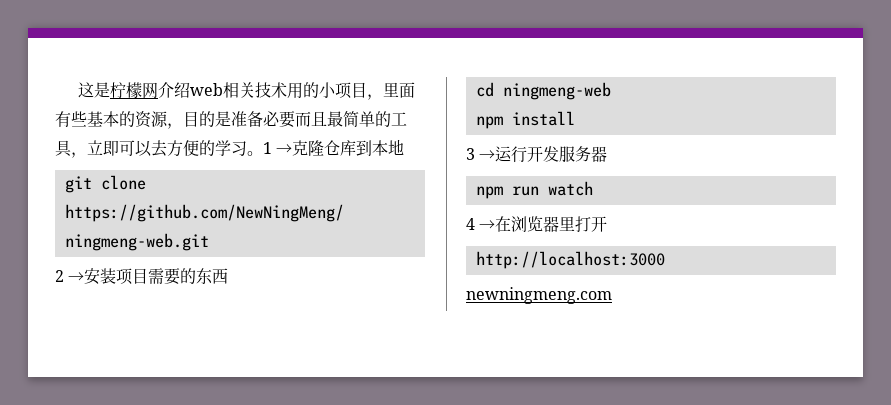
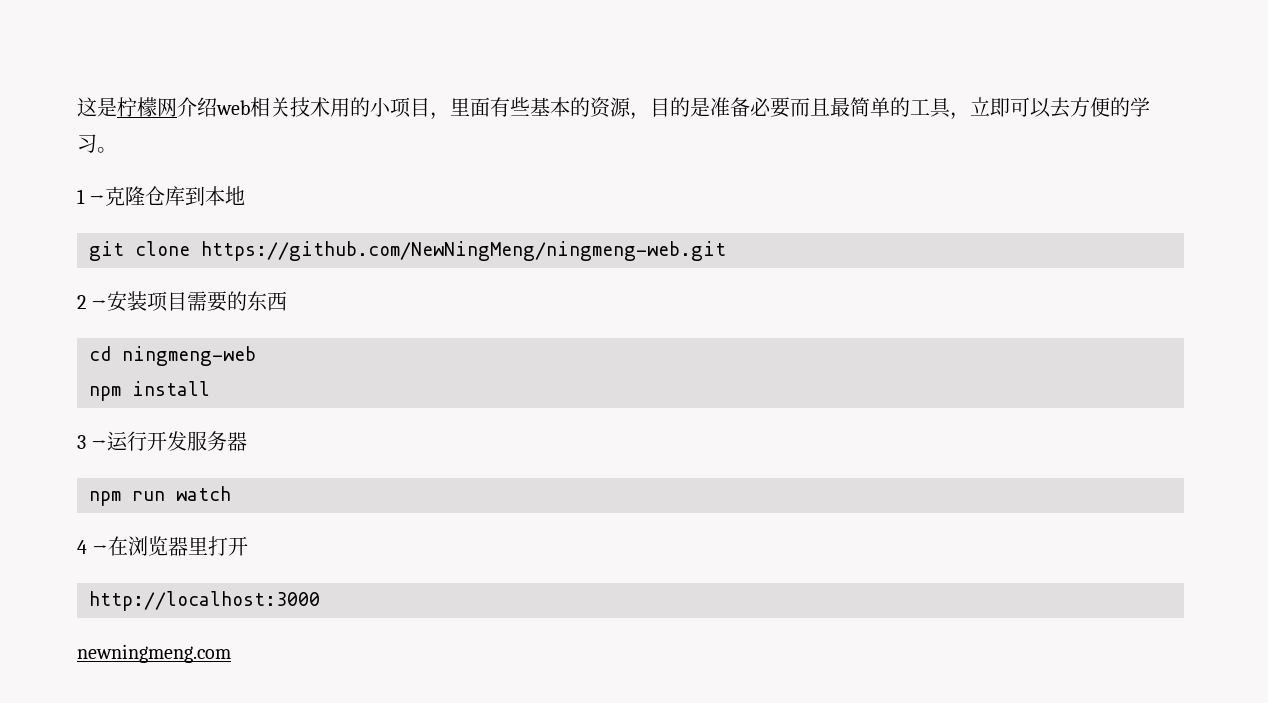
(263, 153) none -> (117, 150) //

